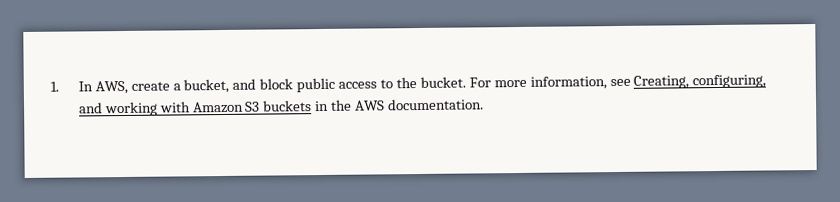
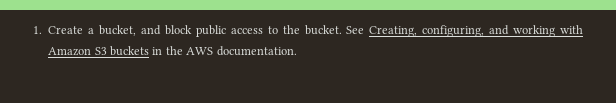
[77,80,170,95] In AWS, create -> [48,26,84,34] Create
[468,76,631,90] For more information, see -> [346,26,365,34] See

